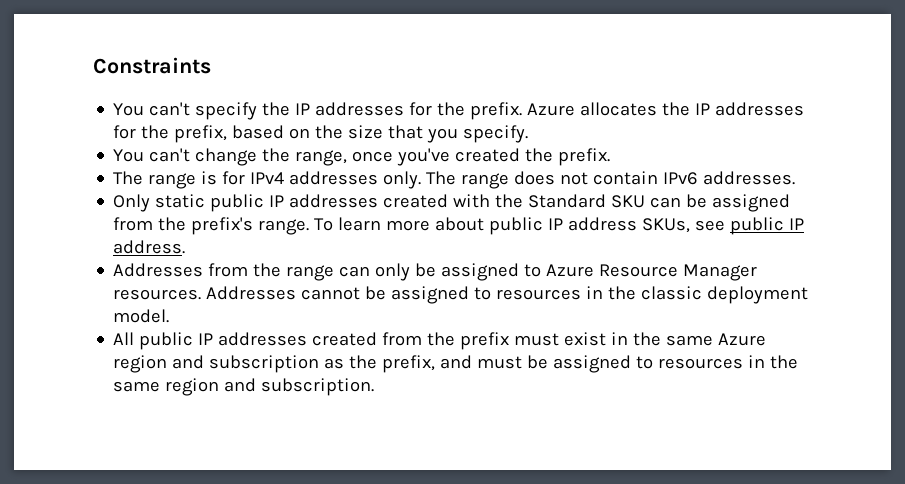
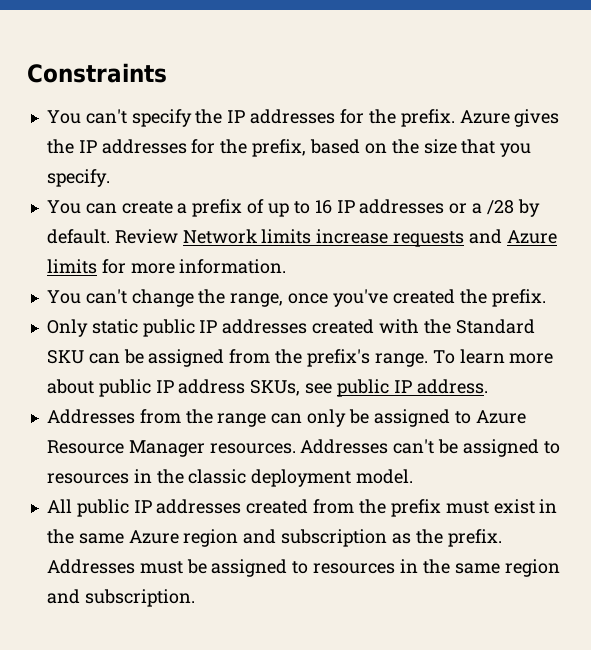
[580,102,658,116] allocates -> [514,109,560,127] gives
(529, 134) none -> [46,199,540,217] [46,229,557,247] [46,259,287,274] // You can create a prefix of up to 16 IP addresses or a /28 by default. Review Network limits increase requests and Azure limits for more information.
[113,171,796,189] // The range is for IPv4 addresses only. The range does not contain IPv6 addresses. -> (546, 298) none
[301,287,361,300] cannot -> [393,439,435,454] can't
[382,355,473,373] prefix, and -> [447,529,502,547] [46,559,135,574] prefix. Addresses

